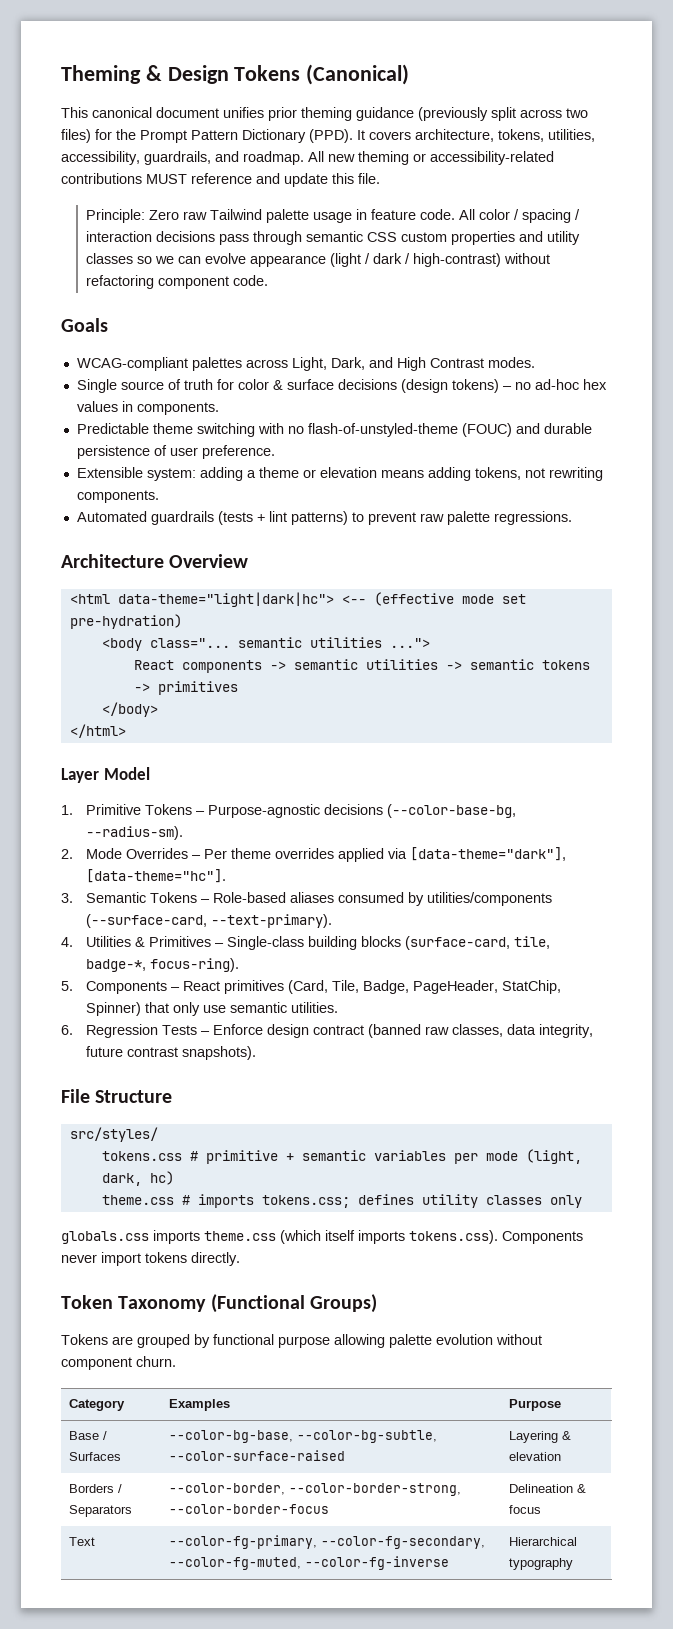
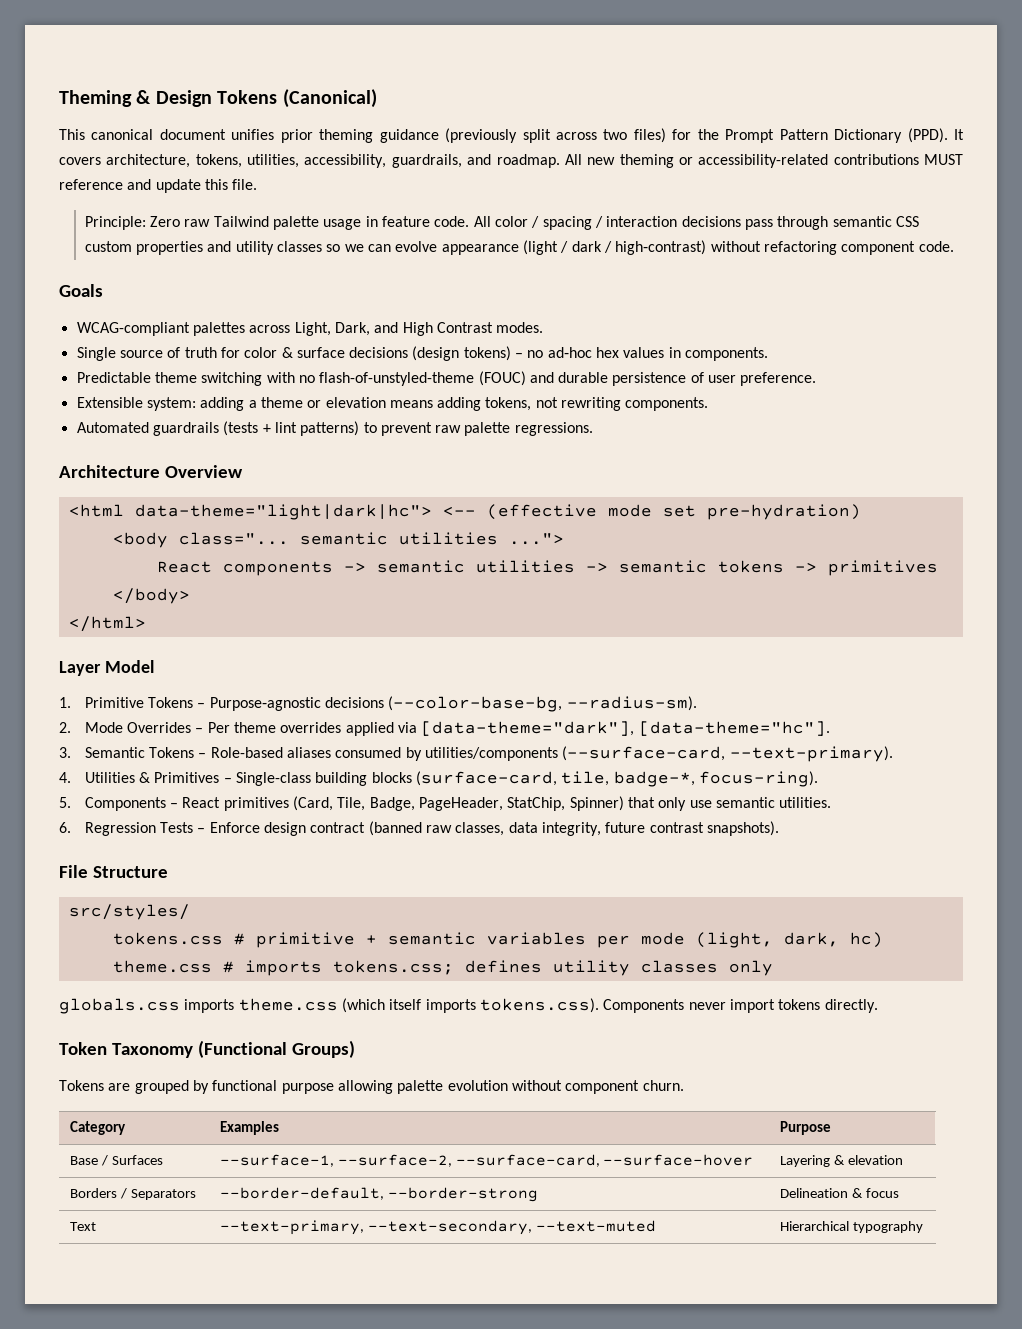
[169,1430,438,1443] [169,1450,346,1461] --color-bg-base, --color-bg-subtle, --color-surface-raised -> [219,1154,754,1167] --surface-1, --surface-2, --surface-card, --surface-hover
[169,1483,462,1496] [169,1504,330,1514] --color-border, --color-border-strong, --color-border-focus -> [219,1187,538,1202] --border-default, --border-strong
[169,1535,486,1549] [169,1556,450,1570] --color-fg-primary, --color-fg-secondary, --color-fg-muted, --color-fg-inverse -> [219,1220,656,1235] --text-primary, --text-secondary, --text-muted

